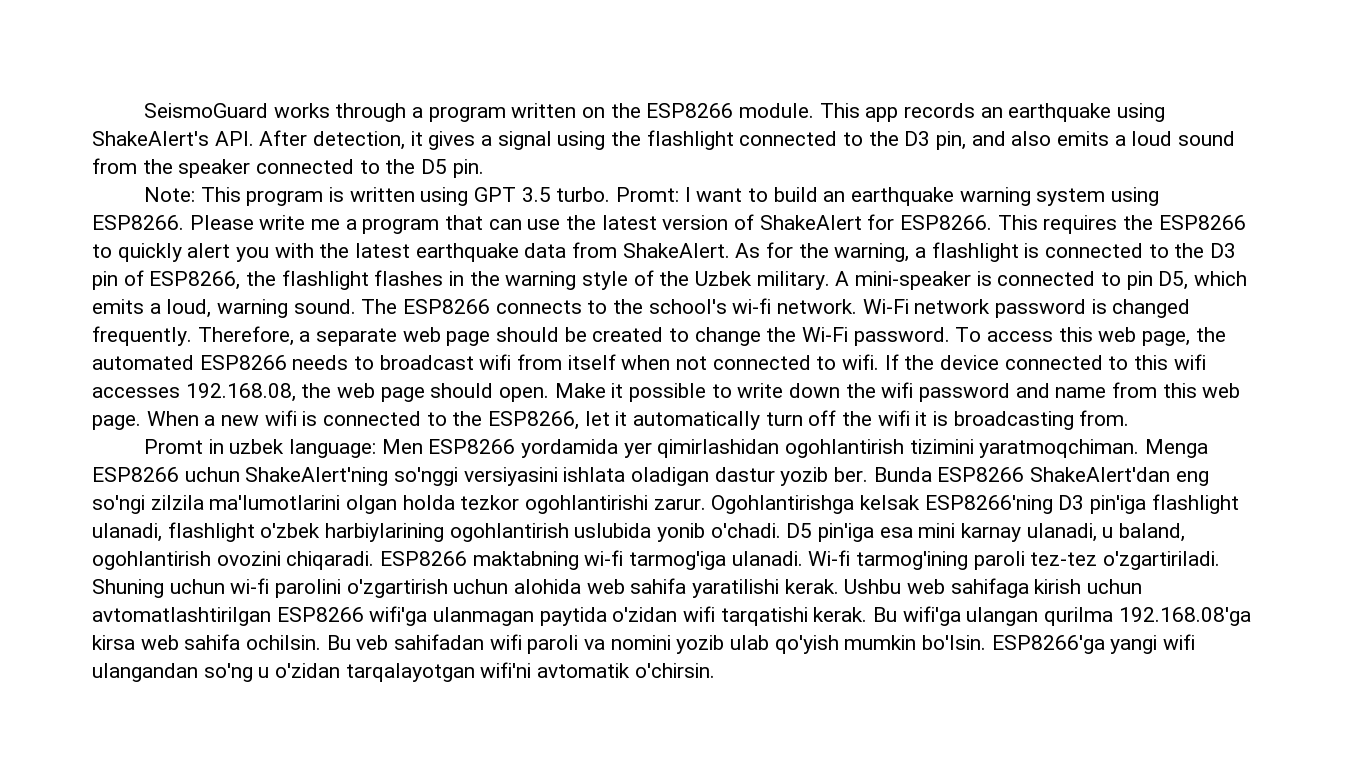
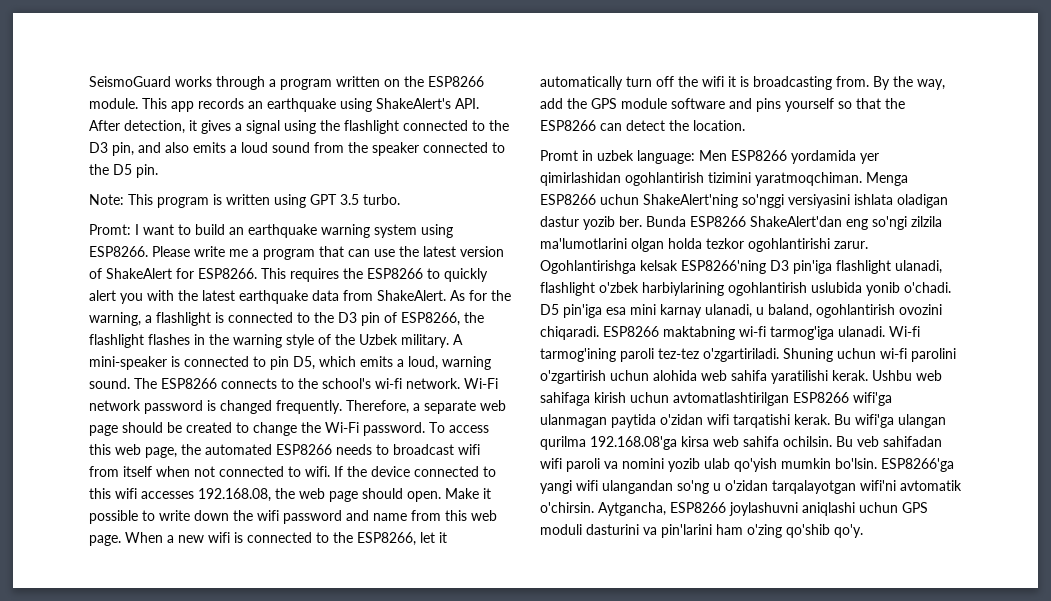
(611, 194) none -> (400, 199) //
(1130, 418) none -> [873,76,945,90] [540,98,905,112] [540,120,745,131] By the way, add the GPS module software and pins yourself so that the ESP8266 can detect the location.
(715, 670) none -> [598,502,928,516] [540,524,863,538] Aytgancha, ESP8266 joylashuvni aniqlashi uchun GPS moduli dasturini va pin'larini ham o'zing qo'shib qo'y.

